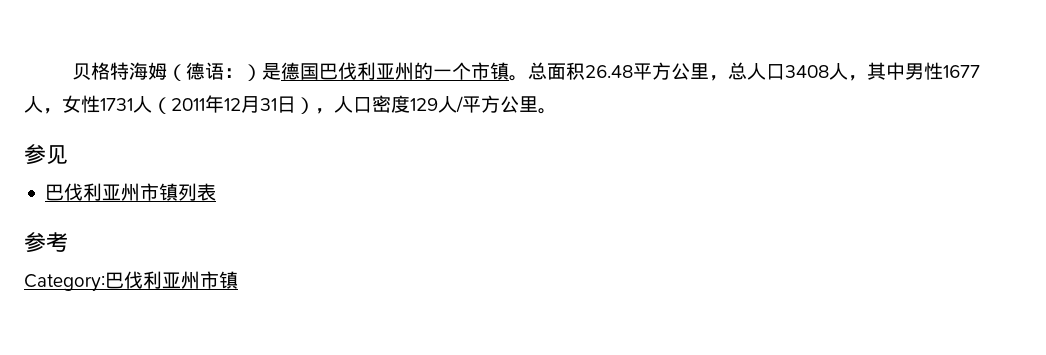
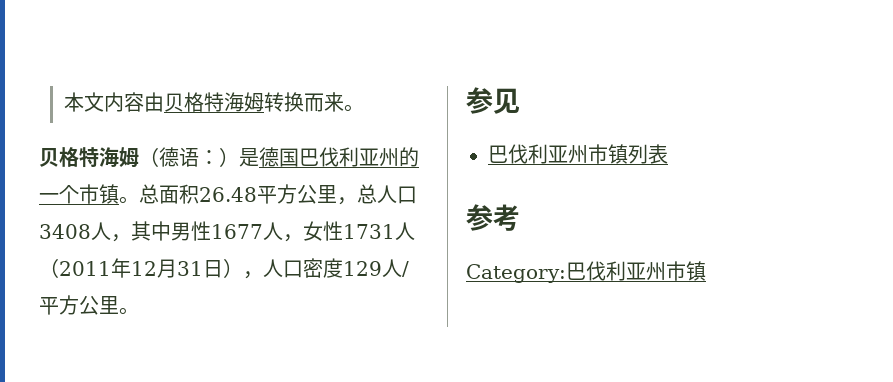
(71, 71) none -> [64,92,365,112] 本文内容由贝格特海姆转换而来。 //

